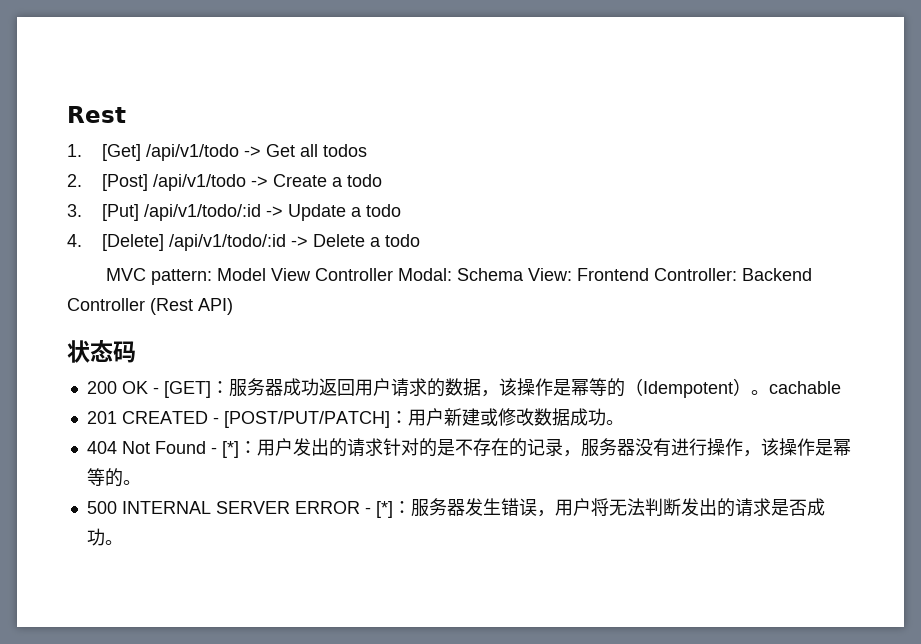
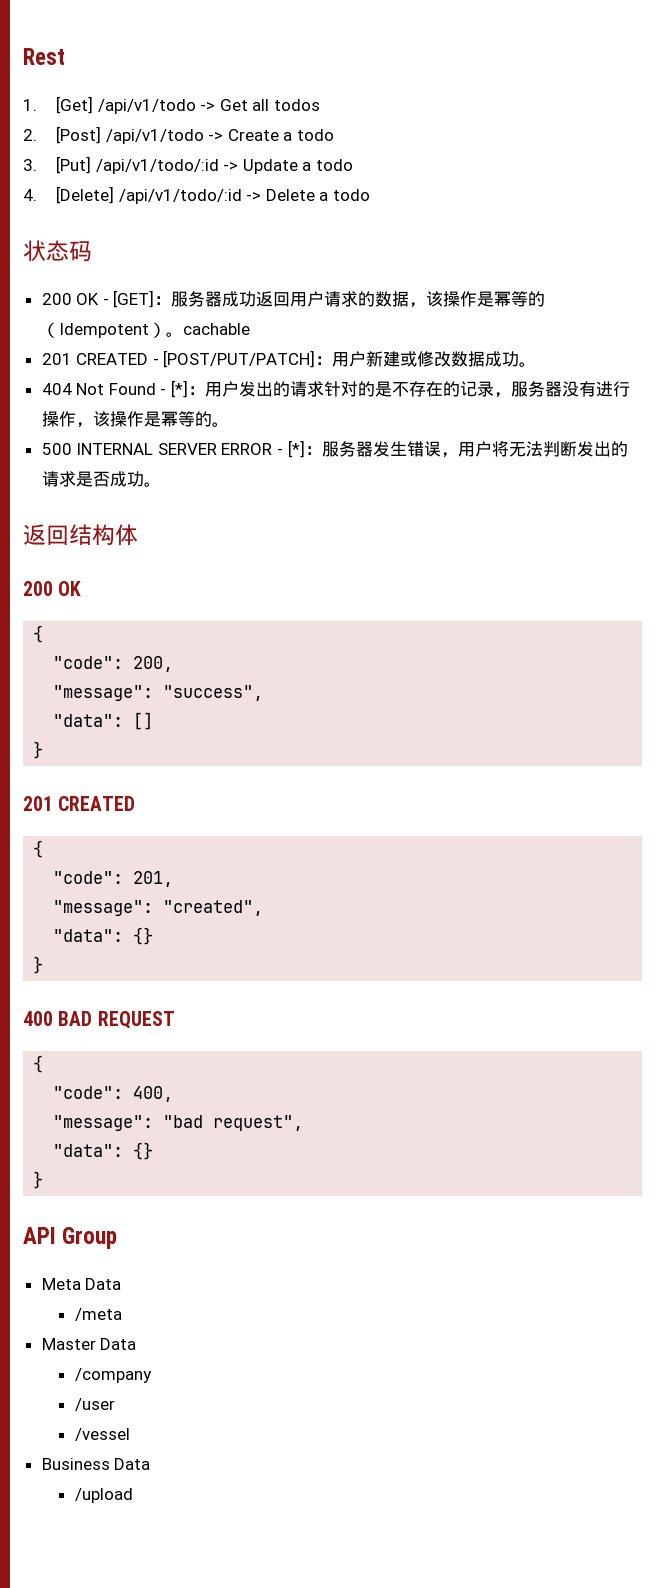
[105,268,812,285] [67,298,233,315] // MVC pattern: Model View Controller Modal: Schema View: Frontend Controller: Backend Controller (Rest API) -> (370, 195) none
(123, 542) none -> [23,524,138,546] [23,581,82,596] [33,625,44,643] [53,656,174,672] [53,685,264,701] [53,712,154,730] [33,741,44,759] [23,796,136,811] [33,840,44,858] [53,871,174,887] [53,900,264,916] [53,927,154,945] [33,956,44,974] [23,1011,175,1029] [33,1055,44,1073] [53,1086,174,1102] [53,1115,304,1131] [53,1142,154,1160] [33,1171,44,1189] [23,1227,118,1249] [41,1278,122,1290] [74,1308,122,1321] [41,1338,137,1350] [74,1368,152,1383] [74,1398,115,1411] [74,1428,130,1441] [41,1458,151,1470] [74,1488,133,1503] // 返回结构体 // 200 OK // { // "code": 200, // "message": "success", // "data": [] // } // 201 CREATED // { // "code": 201, // "message": "created", // "data": {} // } // 400 BAD REQUEST // { // "code": 400, // "message": "bad request", // "data": {} // } // API Group // Meta Data // /meta // Master Data // /company // /user // /vessel // Business Data // /upload

